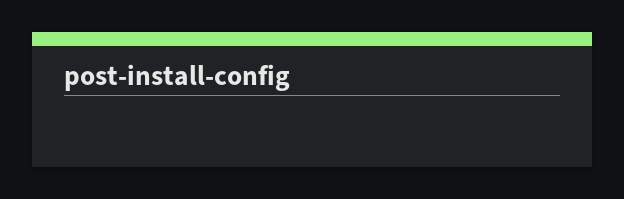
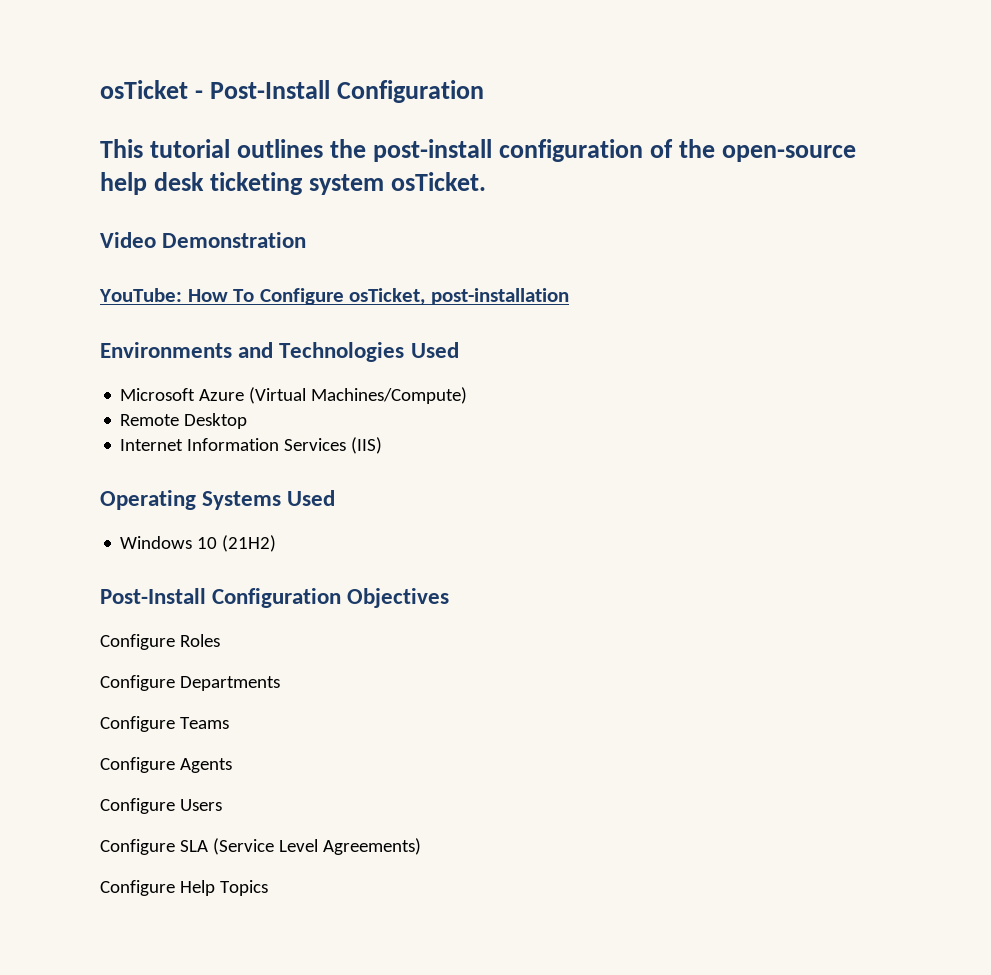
[64,64,290,91] post-install-config -> [100,80,485,103] [100,139,857,162] [100,172,487,195] [100,232,307,248] [99,288,569,305] [100,342,459,362] [120,387,468,404] [120,413,248,429] [120,437,383,454] [100,490,336,510] [120,535,277,552] [100,588,450,608] [100,634,220,650] [100,675,280,691] [100,716,229,732] [100,757,232,773] [100,798,222,814] [100,838,421,855] [100,880,268,896] osTicket - Post-Install Configuration // This tutorial outlines the post-install configuration of the open-source help desk ticketing system osTicket. // Video Demonstration // YouTube: How To Configure osTicket, post-installation // Environments and Technologies Used // Microsoft Azure (Virtual Machines/Compute) // Remote Desktop // Internet Information Services (IIS) // Operating Systems Used // Windows 10 (21H2) // Post-Install Configuration Objectives // Configure Roles // Configure Departments // Configure Teams // Configure Agents // Configure Users // Configure SLA (Service Level Agreements) // Configure Help Topics

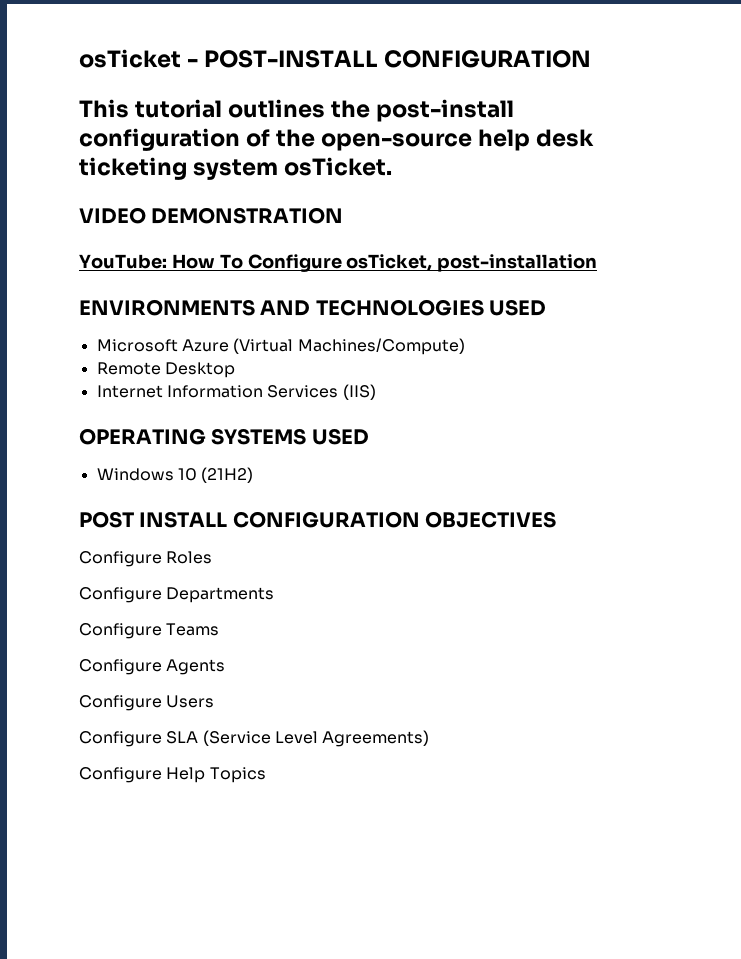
[210,80,485,103] Post-Install Configuration -> [204,50,592,68] POST-INSTALL CONFIGURATION
[100,232,307,248] Video Demonstration -> [79,207,344,224] VIDEO DEMONSTRATION
[100,342,459,362] Environments and Technologies Used -> [79,299,547,316] ENVIRONMENTS AND TECHNOLOGIES USED
[100,490,336,510] Operating Systems Used -> [79,428,369,445] OPERATING SYSTEMS USED
[100,588,450,608] Post-Install Configuration Objectives -> [79,511,557,528] POST INSTALL CONFIGURATION OBJECTIVES

